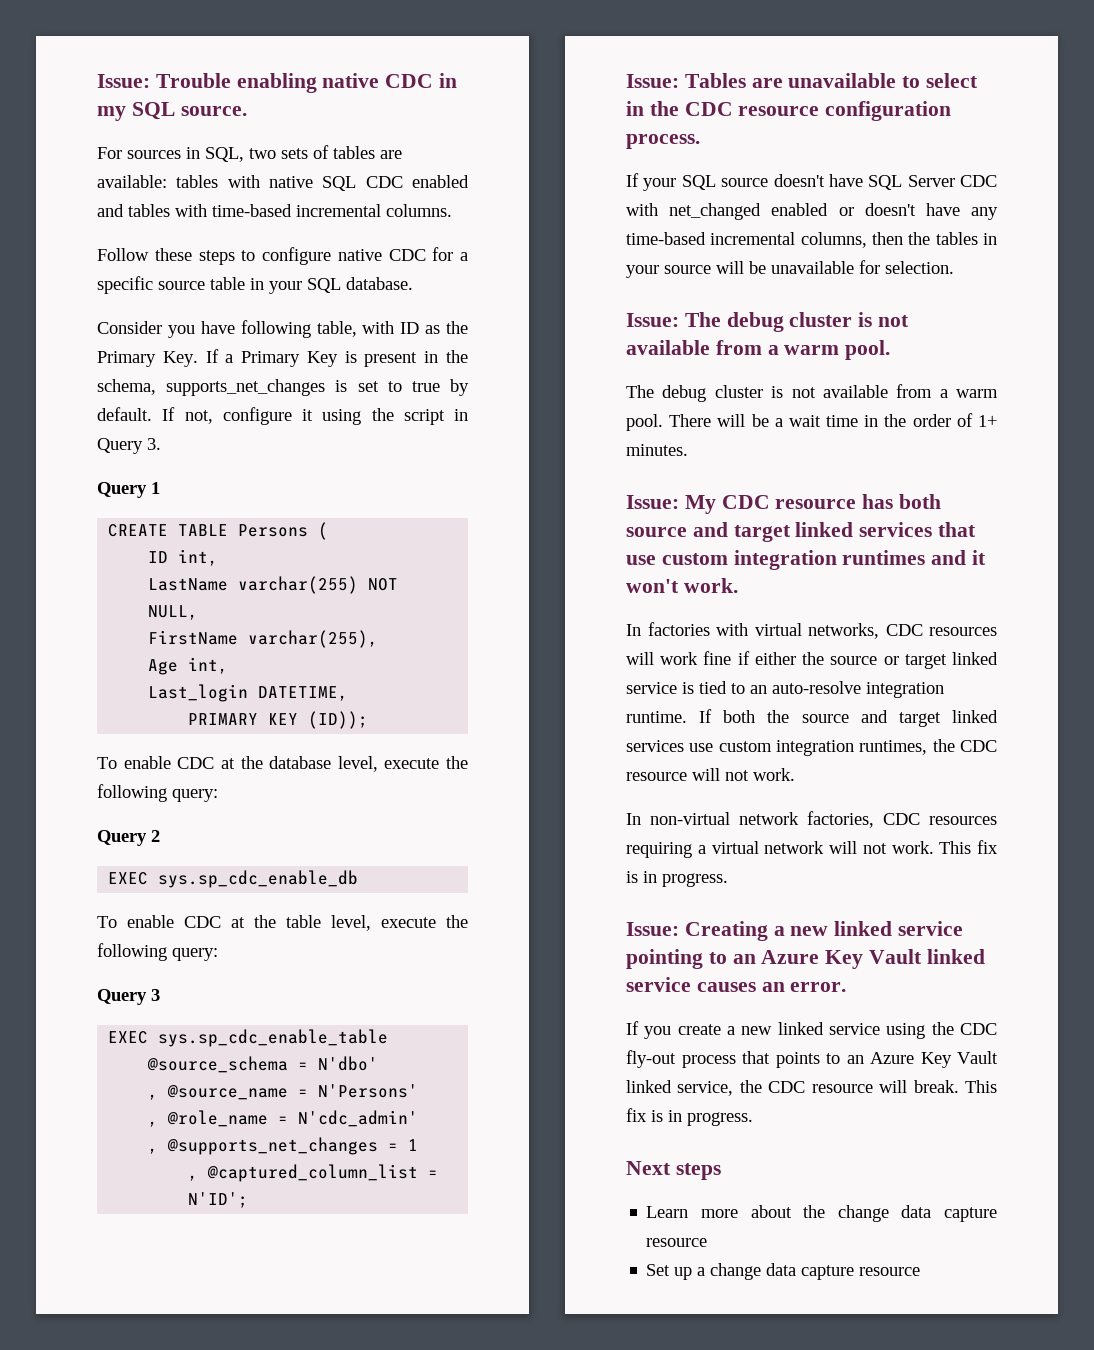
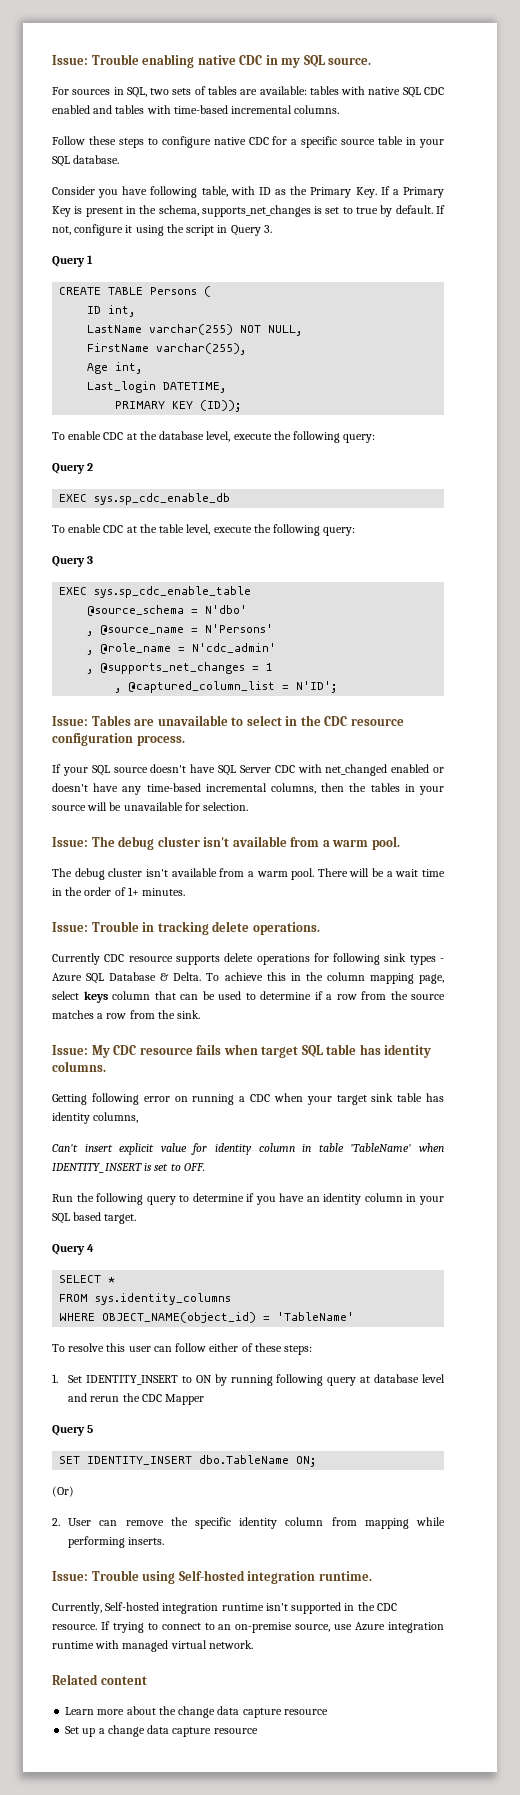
[858,312,910,327] is not -> [203,837,230,847] isn't
[771,386,816,398] is not -> [145,869,168,877] isn't
[684,494,942,514] [626,522,977,542] [626,550,987,570] [626,578,738,593] [626,622,997,639] [626,651,998,669] [626,681,944,698] [626,709,998,727] [626,739,997,756] [626,768,795,781] [626,811,997,828] [626,840,998,858] [626,871,728,887] [626,921,964,941] [626,949,985,969] [626,977,847,992] [626,1021,997,1039] [626,1050,998,1068] [626,1080,997,1096] [626,1108,753,1126] [626,1161,721,1180] My CDC resource has both source and target linked services that use custom integration runtimes and it won't work. // In factories with virtual networks, CDC resources will work fine if either the source or target linked service is tied to an auto-resolve integration runtime. If both the source and target linked services use custom integration runtimes, the CDC resource will not work. // In non-virtual network factories, CDC resources requiring a virtual network will not work. This fix is in progress. // Issue: Creating a new linked service pointing to an Azure Key Vault linked service causes an error. // If you create a new linked service using the CDC fly-out process that points to an Azure Key Vault linked service, the CDC resource will break. This fix is in progress. // Next steps -> [91,921,320,935] [52,953,445,965] [52,972,444,984] [52,991,445,1003] [52,1010,201,1019] [52,1044,432,1058] [52,1061,106,1072] [52,1093,444,1105] [52,1112,139,1124] [52,1143,444,1155] [52,1163,205,1173] [52,1193,445,1205] [52,1212,137,1224] [52,1244,95,1255] [59,1275,116,1283] [59,1293,232,1305] [59,1312,355,1323] [52,1343,313,1355] [52,1374,445,1386] [68,1393,205,1405] [52,1425,94,1436] [59,1455,317,1467] [52,1486,74,1497] [52,1517,446,1529] [68,1536,165,1548] [52,1570,372,1584] [52,1602,397,1614] [52,1621,444,1633] [52,1640,253,1652] [52,1674,147,1685] Trouble in tracking delete operations. // Currently CDC resource supports delete operations for following sink types - Azure SQL Database & Delta. To achieve this in the column mapping page, select keys column that can be used to determine if a row from the source matches a row from the sink. // Issue: My CDC resource fails when target SQL table has identity columns. // Getting following error on running a CDC when your target sink table has identity columns, // Can't insert explicit value for identity column in table 'TableName' when IDENTITY_INSERT is set to OFF. // Run the following query to determine if you have an identity column in your SQL based target. // Query 4 // SELECT * // FROM sys.identity_columns // WHERE OBJECT_NAME(object_id) = 'TableName' // To resolve this user can follow either of these steps: // 1. Set IDENTITY_INSERT to ON by running following query at database level and rerun the CDC Mapper // Query 5 // SET IDENTITY_INSERT dbo.TableName ON; // (Or) // 2. User can remove the specific identity column from mapping while performing inserts. // Issue: Trouble using Self-hosted integration runtime. // Currently, Self-hosted integration runtime isn't supported in the CDC resource. If trying to connect to an on-premise source, use Azure integration runtime with managed virtual network. // Related content

